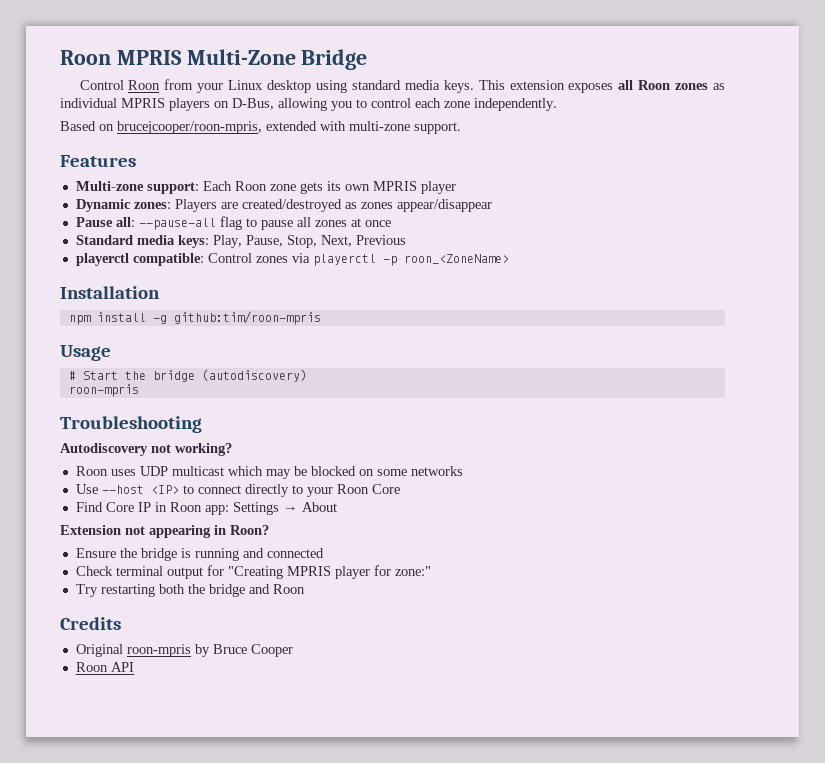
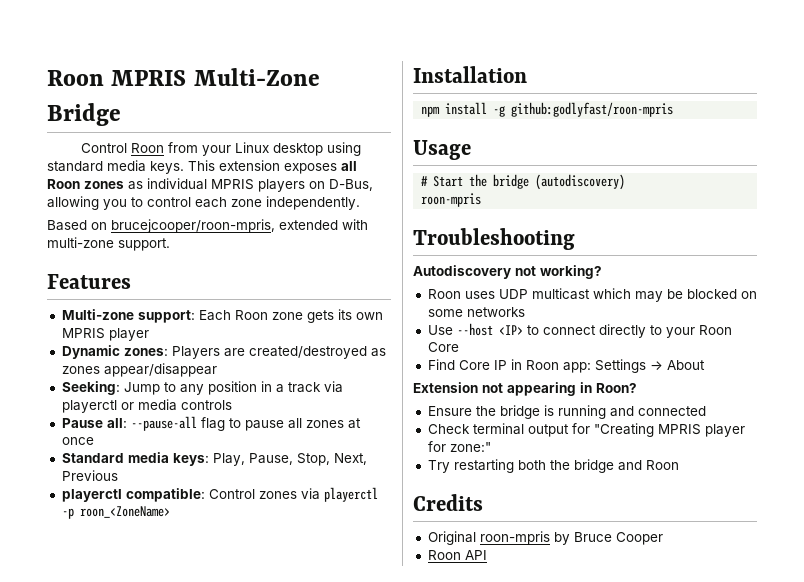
(492, 205) none -> [61,381,343,395] [61,399,232,413] // Seeking: Jump to any position in a track via playerctl or media controls
[173,311,321,325] github:tim/roon-mpris -> [511,102,674,117] github:godlyfast/roon-mpris

